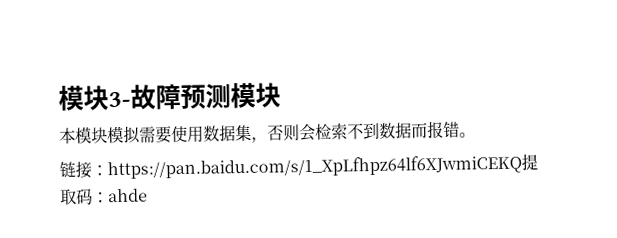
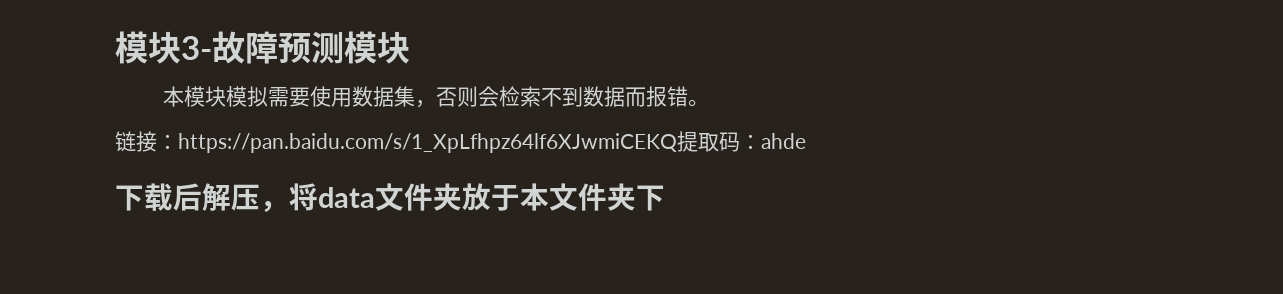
(148, 195) none -> [115,183,665,213] // 下载后解压，将data文件夹放于本文件夹下

